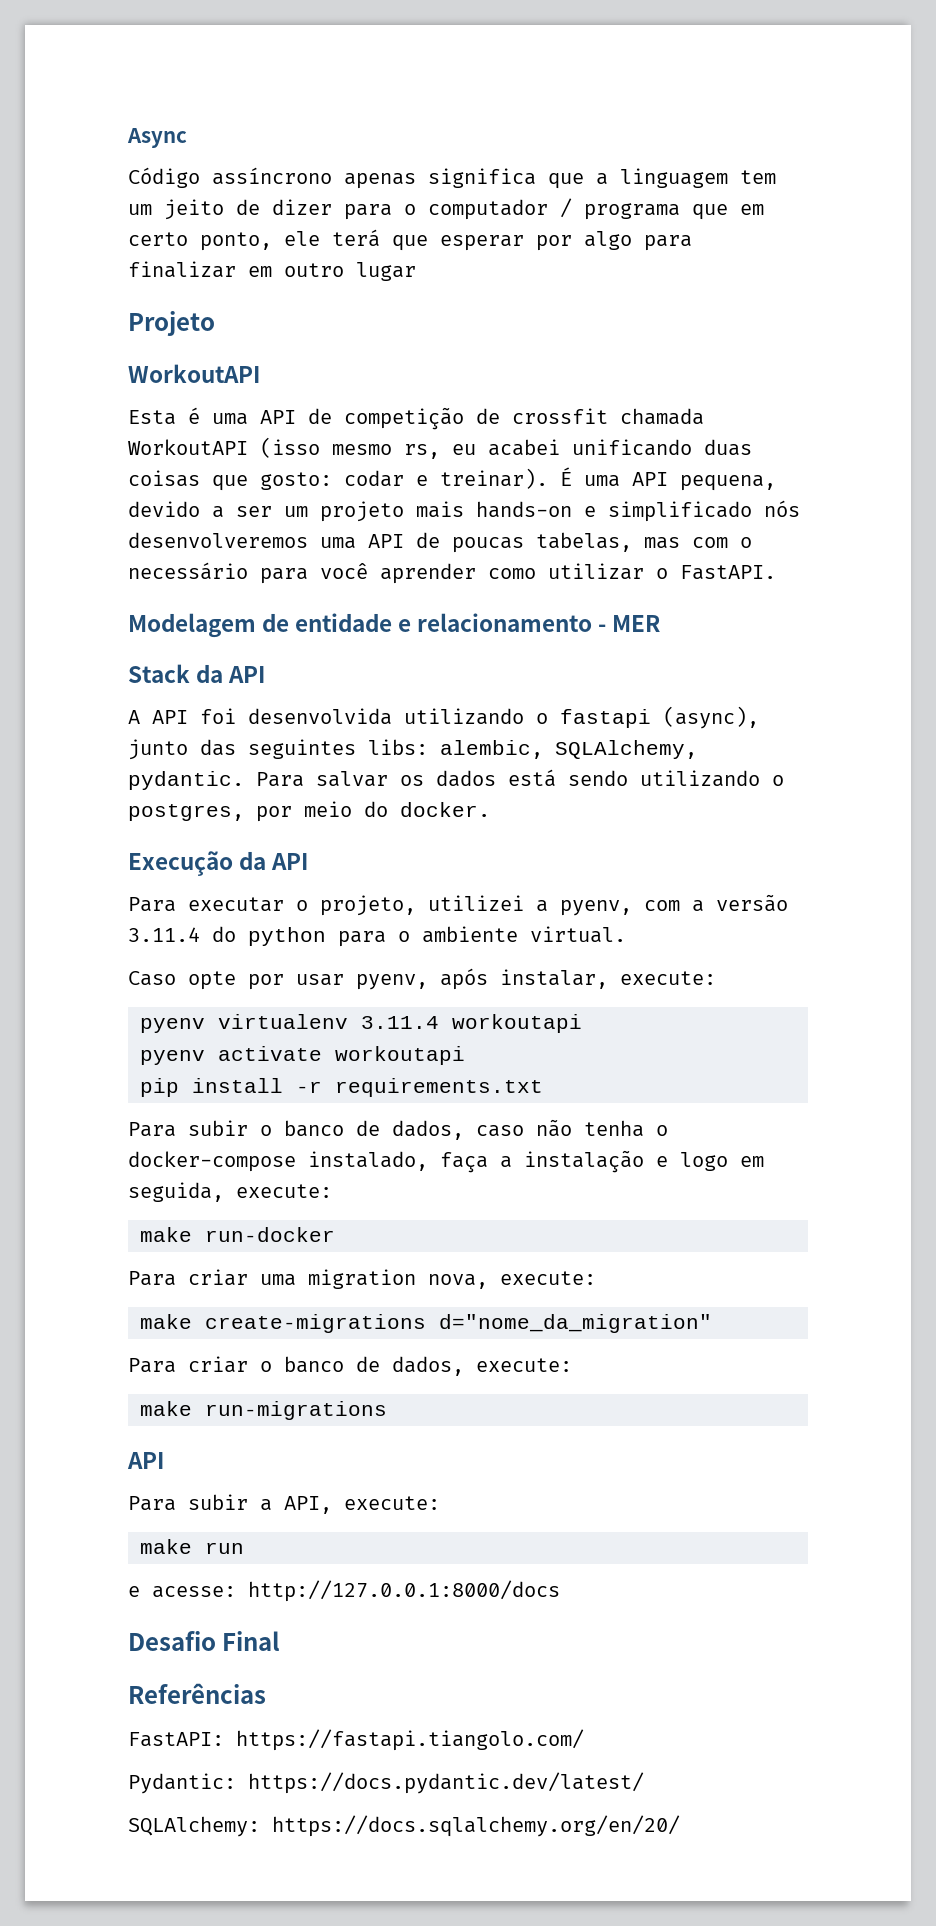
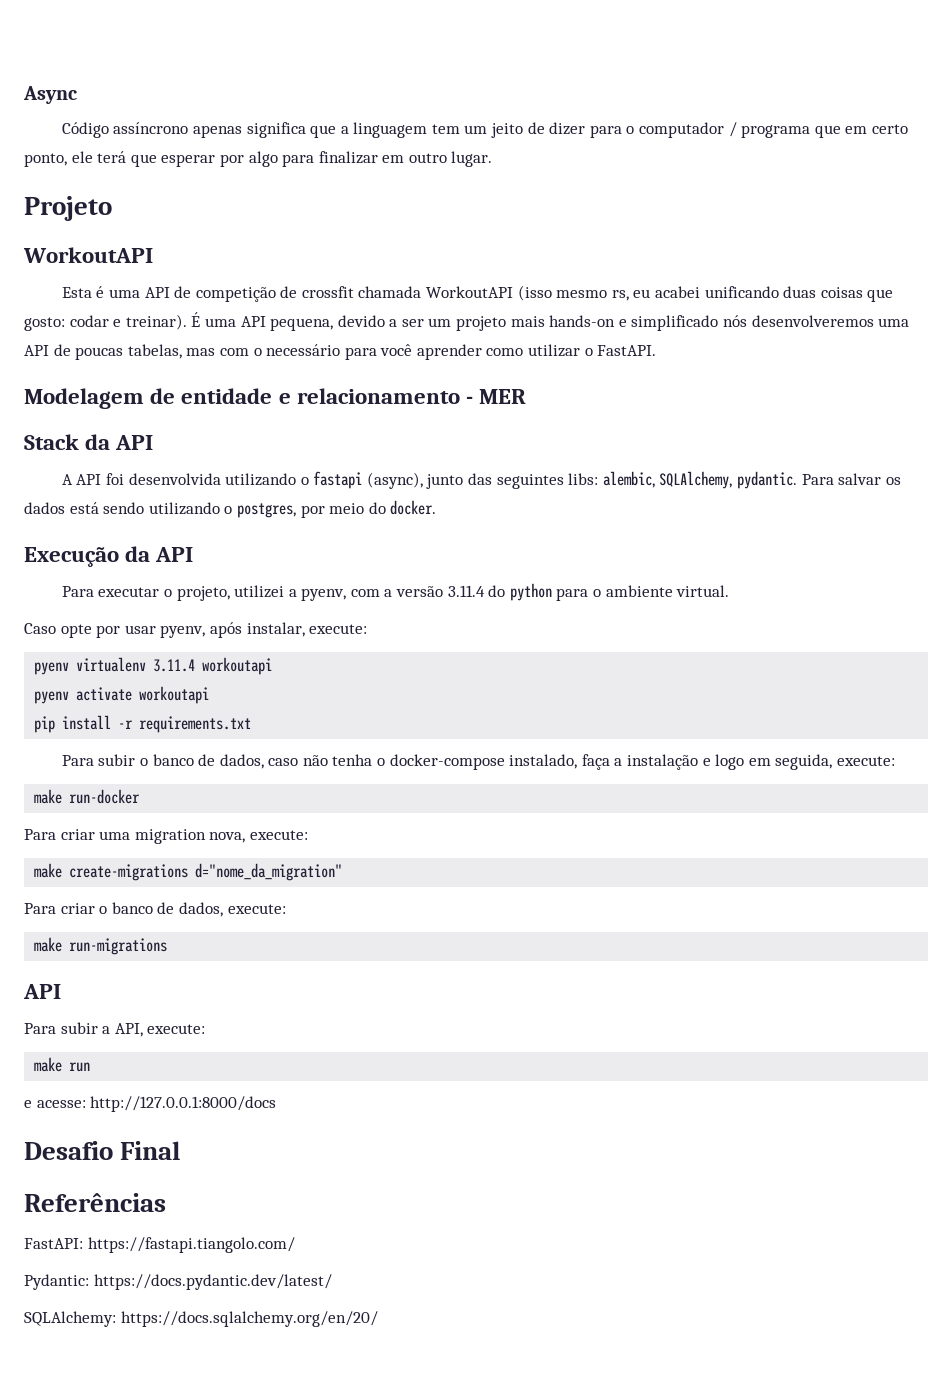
[356,262,416,281] lugar -> [451,151,493,167] lugar.

